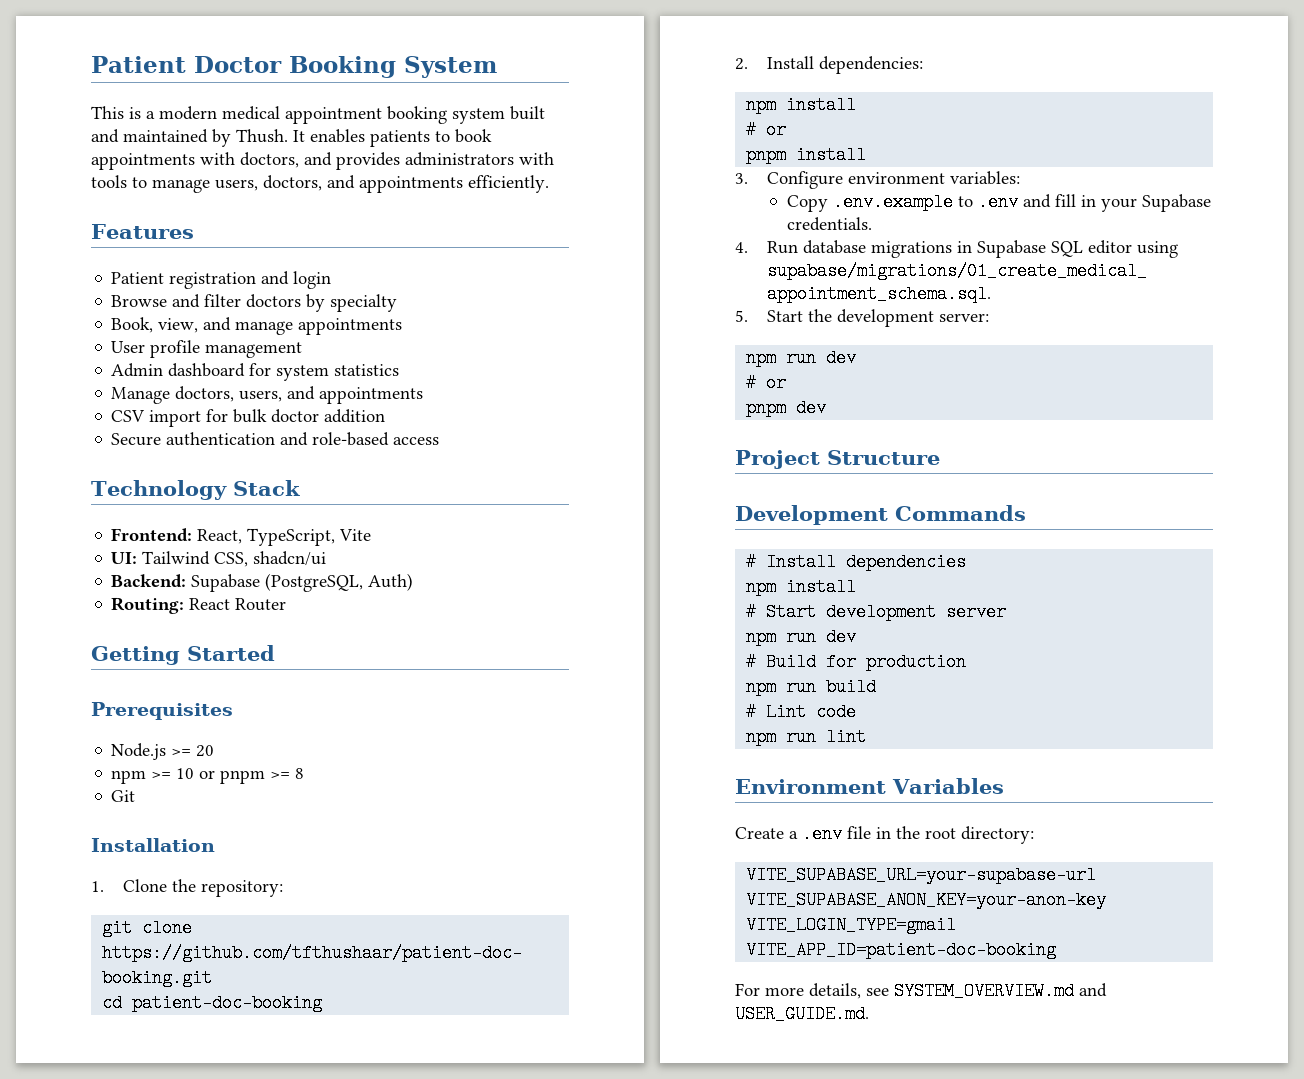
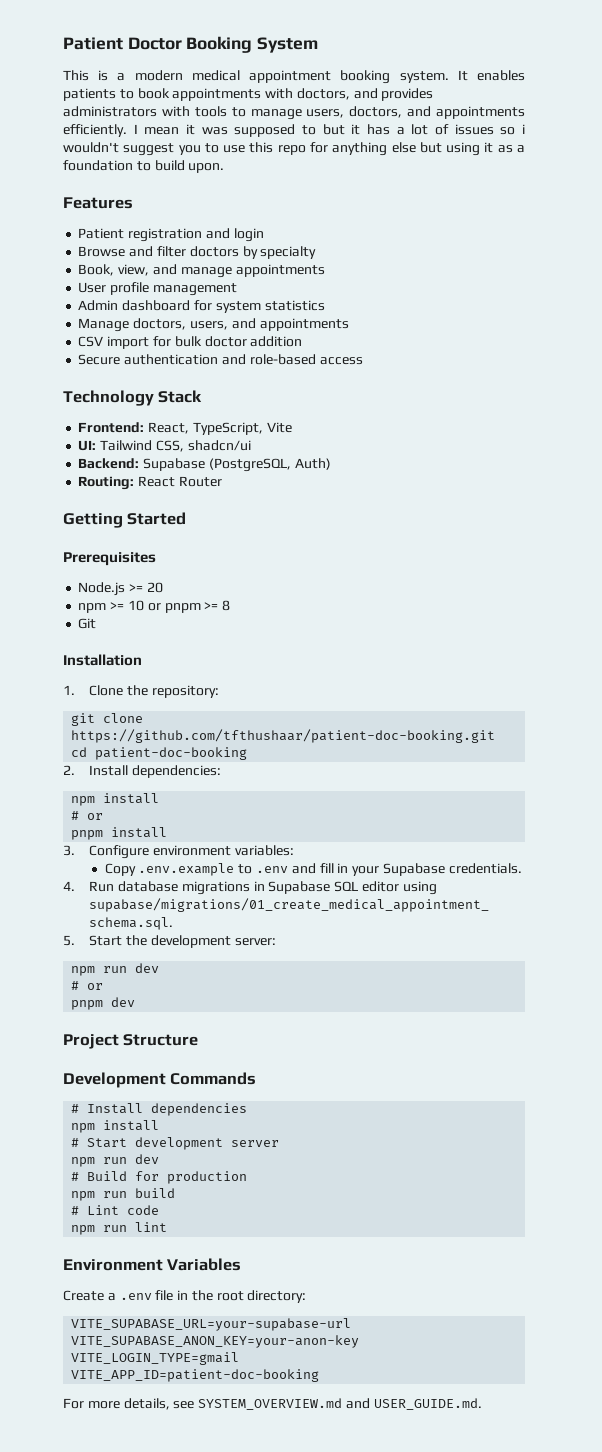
[452,106,545,124] [91,129,288,147] system built and maintained by Thush. -> [399,71,449,83] system.
(549, 184) none -> [133,124,526,137] [63,142,525,156] [63,160,225,173] I mean it was supposed to but it has a lot of issues so i wouldn't suggest you to use this repo for anything else but using it as a foundation to build upon.

